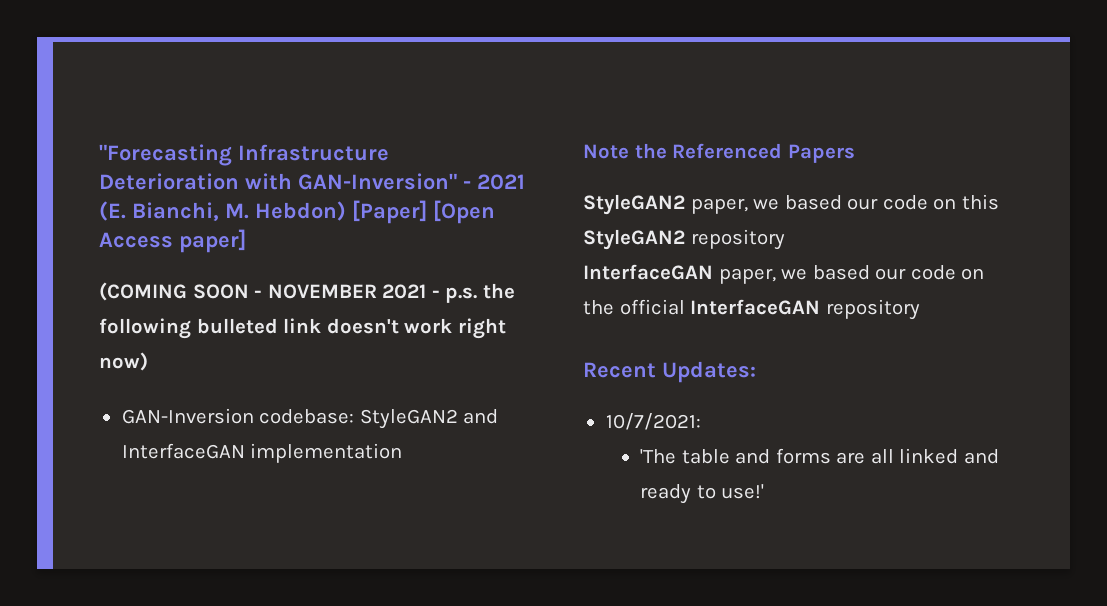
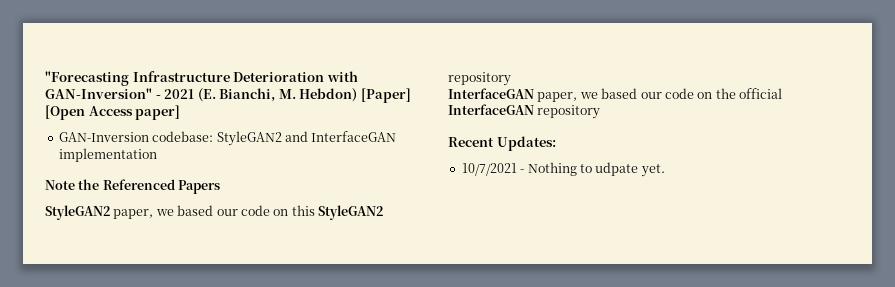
[99,282,515,303] [99,318,506,339] [99,352,148,371] // (COMING SOON - NOVEMBER 2021 - p.s. the following bulleted link doesn't work right now) -> (181, 112) none
[605,413,701,430] [640,448,999,464] [640,484,765,504] 10/7/2021: // 'The table and forms are all linked and ready to use!' -> [461,162,665,177] 10/7/2021 - Nothing to udpate yet.

